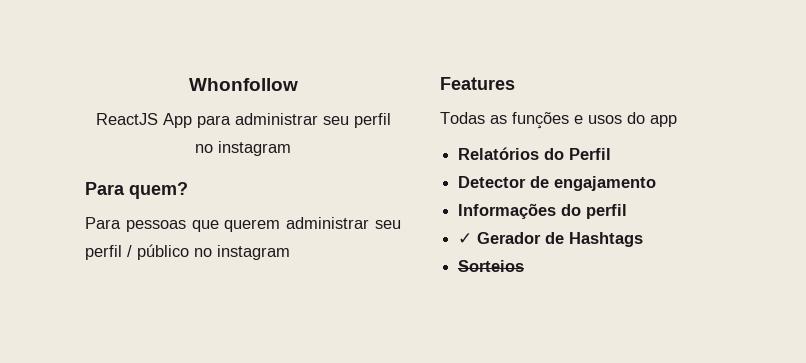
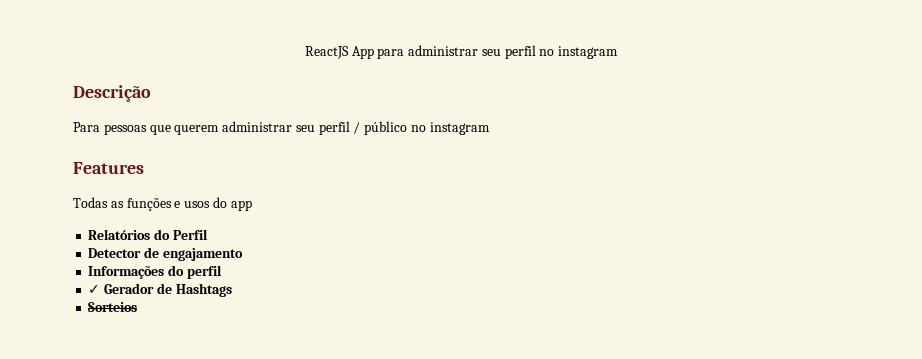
[188,78,298,91] Whonfollow // -> (304, 52) none
[85,182,188,199] Para quem? -> [73,85,151,102] Descrição

